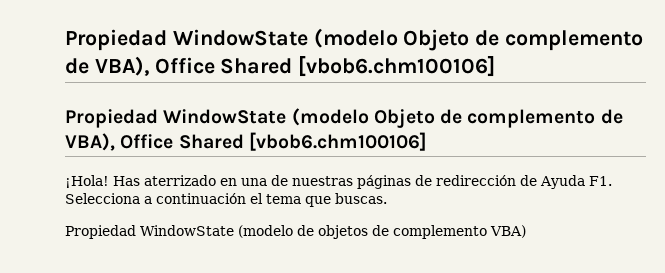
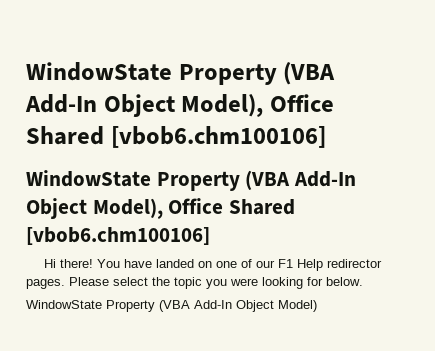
[65,28,644,51] [65,56,496,77] [65,108,623,128] [65,132,427,151] [65,175,612,189] [65,193,387,207] [65,225,526,239] Propiedad WindowState (modelo Objeto de complemento de VBA), Office Shared [vbob6.chm100106] // Propiedad WindowState (modelo Objeto de complemento de VBA), Office Shared [vbob6.chm100106] // ¡Hola! Has aterrizado en una de nuestras páginas de redirección de Ayuda F1. Selecciona a continuación el tema que buscas. // Propiedad WindowState (modelo de objetos de complemento VBA) -> [26,62,336,85] [25,94,334,117] [26,126,326,148] [26,170,357,191] [26,198,296,219] [26,227,210,245] [43,259,382,271] [26,277,363,289] [26,300,317,312] WindowState Property (VBA Add-In Object Model), Office Shared [vbob6.chm100106] // WindowState Property (VBA Add-In Object Model), Office Shared [vbob6.chm100106] // Hi there! You have landed on one of our F1 Help redirector pages. Please select the topic you were looking for below. // WindowState Property (VBA Add-In Object Model)

